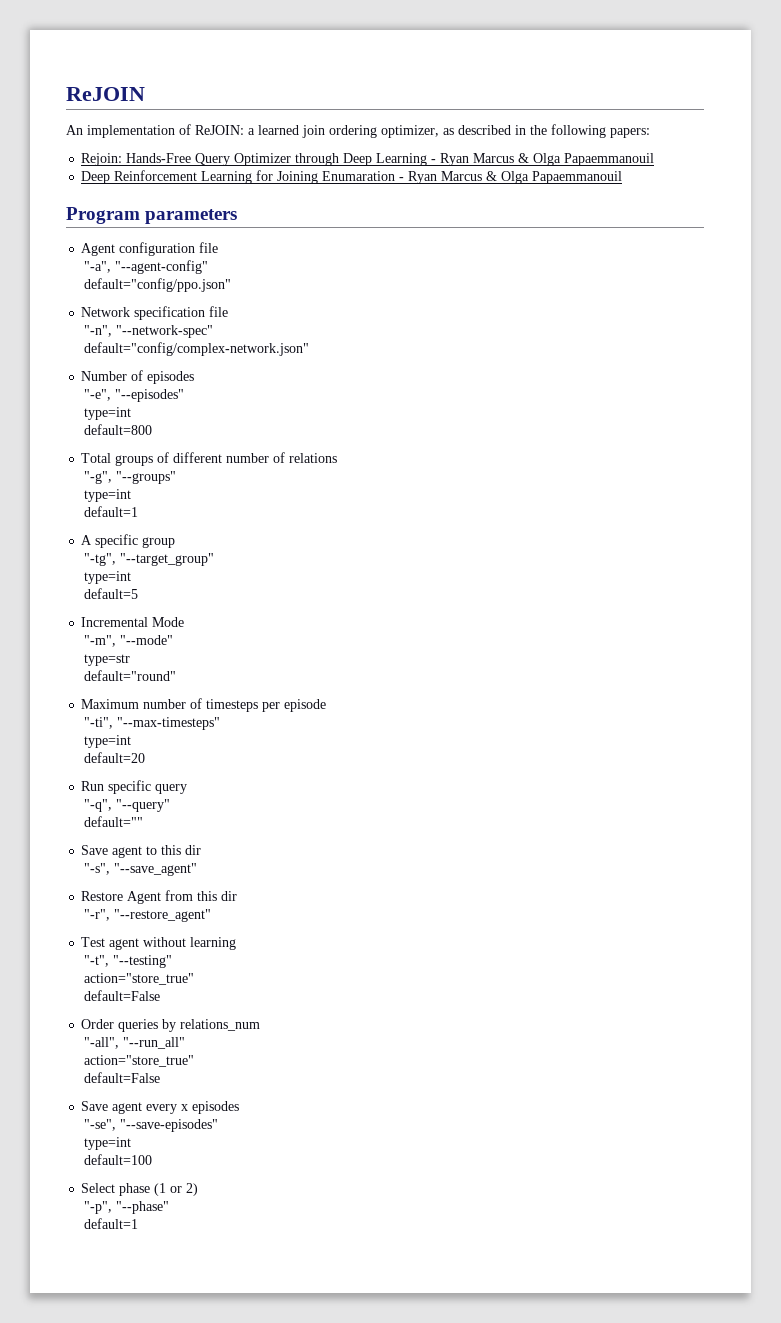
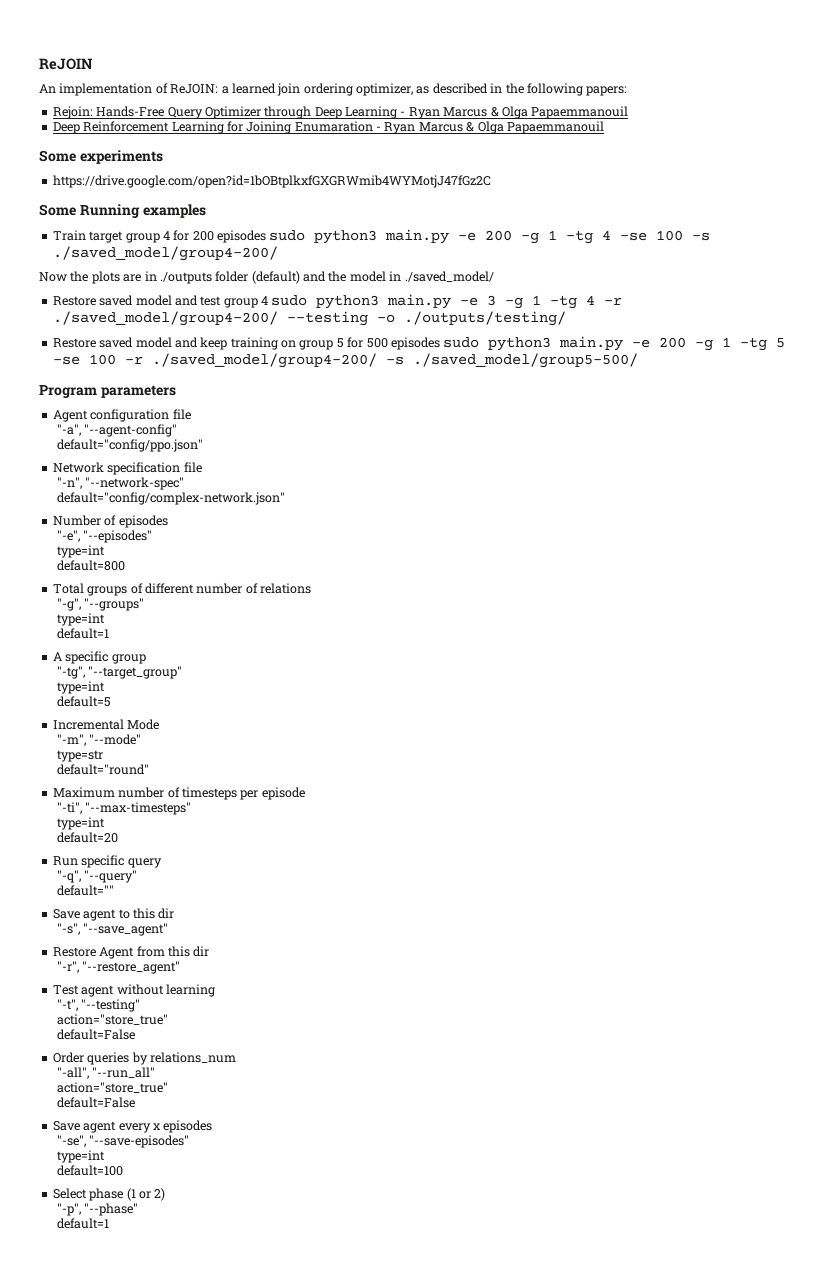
(623, 177) none -> [39,150,163,164] [52,175,491,188] [39,204,206,218] [52,229,711,244] [52,246,278,261] [39,271,494,284] [52,294,623,309] [52,311,566,326] [52,336,786,351] [52,353,638,368] // Some experiments // https://drive.google.com/open?id=1bOBtplkxfGXGRWmib4WYMotjJ47fGz2C // Some Running examples // Train target group 4 for 200 episodes sudo python3 main.py -e 200 -g 1 -tg 4 -se 100 -s ./saved_model/group4-200/ // Now the plots are in ./outputs folder (default) and the model in ./saved_model/ // Restore saved model and test group 4 sudo python3 main.py -e 3 -g 1 -tg 4 -r ./saved_model/group4-200/ --testing -o ./outputs/testing/ // Restore saved model and keep training on group 5 for 500 episodes sudo python3 main.py -e 200 -g 1 -tg 5 -se 100 -r ./saved_model/group4-200/ -s ./saved_model/group5-500/

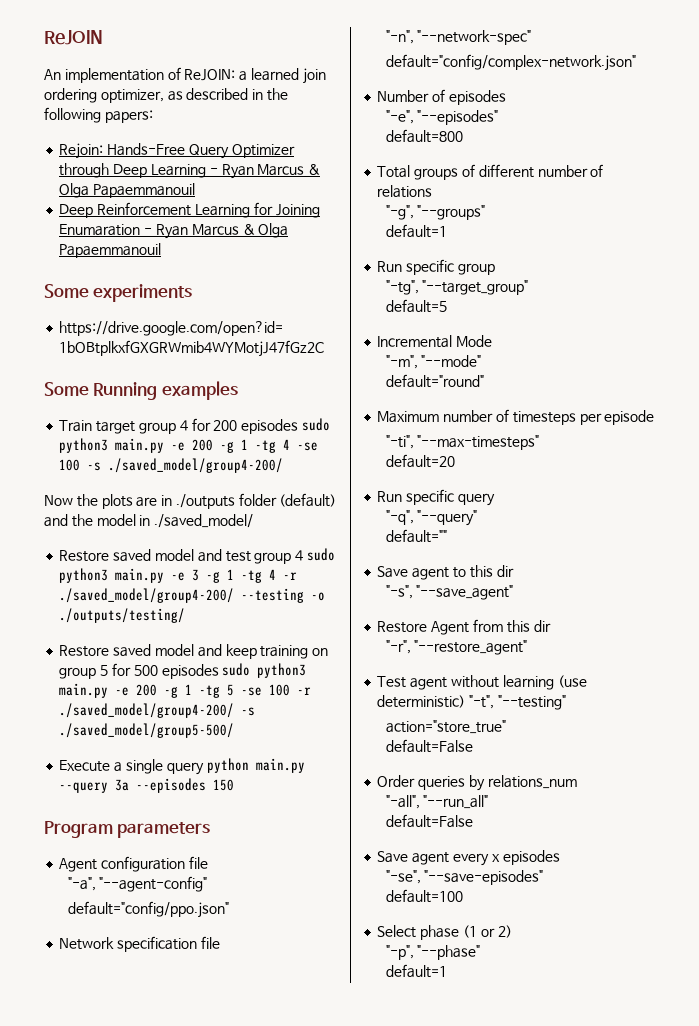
(638, 360) none -> [59,758,305,775] [59,778,235,793] // Execute a single query python main.py --query 3a --episodes 150
[56,545,105,558] // type=int -> (499, 117) none
[56,613,105,626] // type=int -> (486, 212) none
[52,652,62,661] A -> [377,261,403,272] Run
[56,681,105,694] // type=int -> (529, 287) none
[56,750,103,762] // type=str -> (482, 361) none
[56,817,105,830] // type=int -> (540, 442) none
(215, 990) // -> [557,675,587,688] [377,695,466,708] (use deterministic)
[56,1082,168,1093] // action="store_true" -> (489, 802) none
[56,1150,105,1163] // type=int -> (544, 877) none

